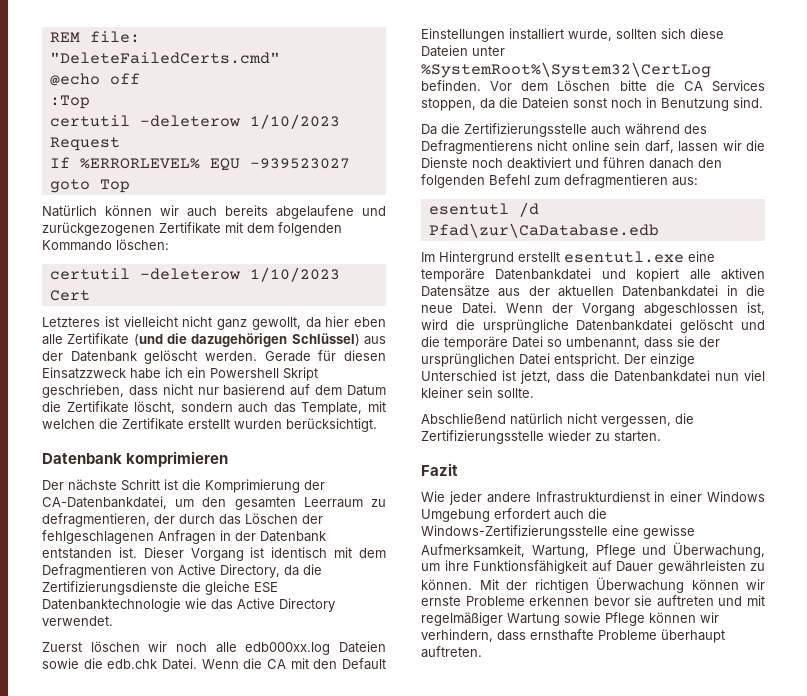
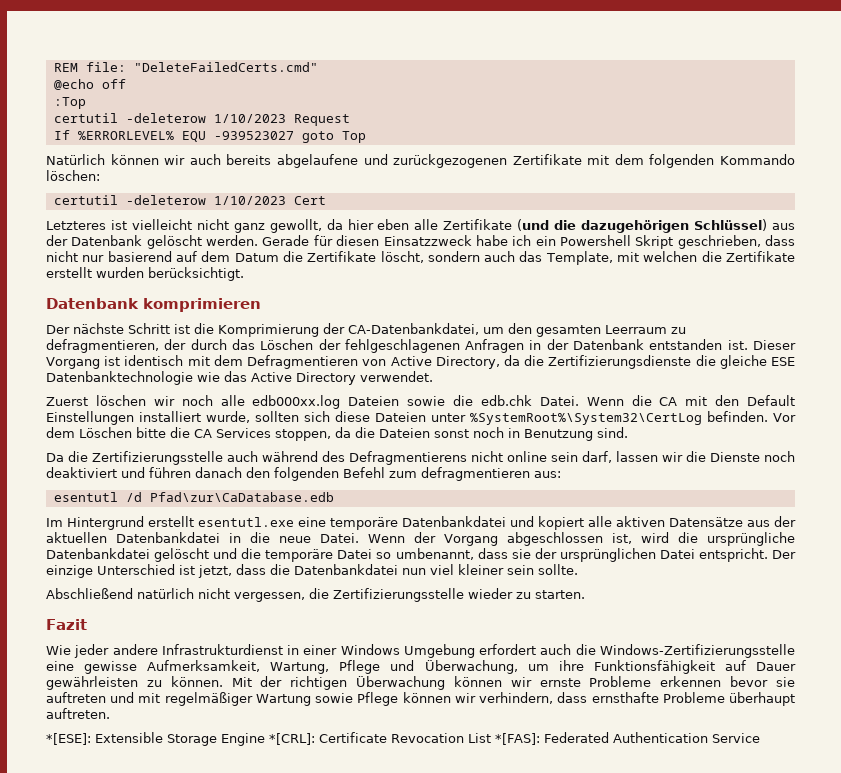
(482, 652) none -> [46,732,760,746] // *[ESE]: Extensible Storage Engine *[CRL]: Certificate Revocation List *[FAS]: Federated Authentication Service

